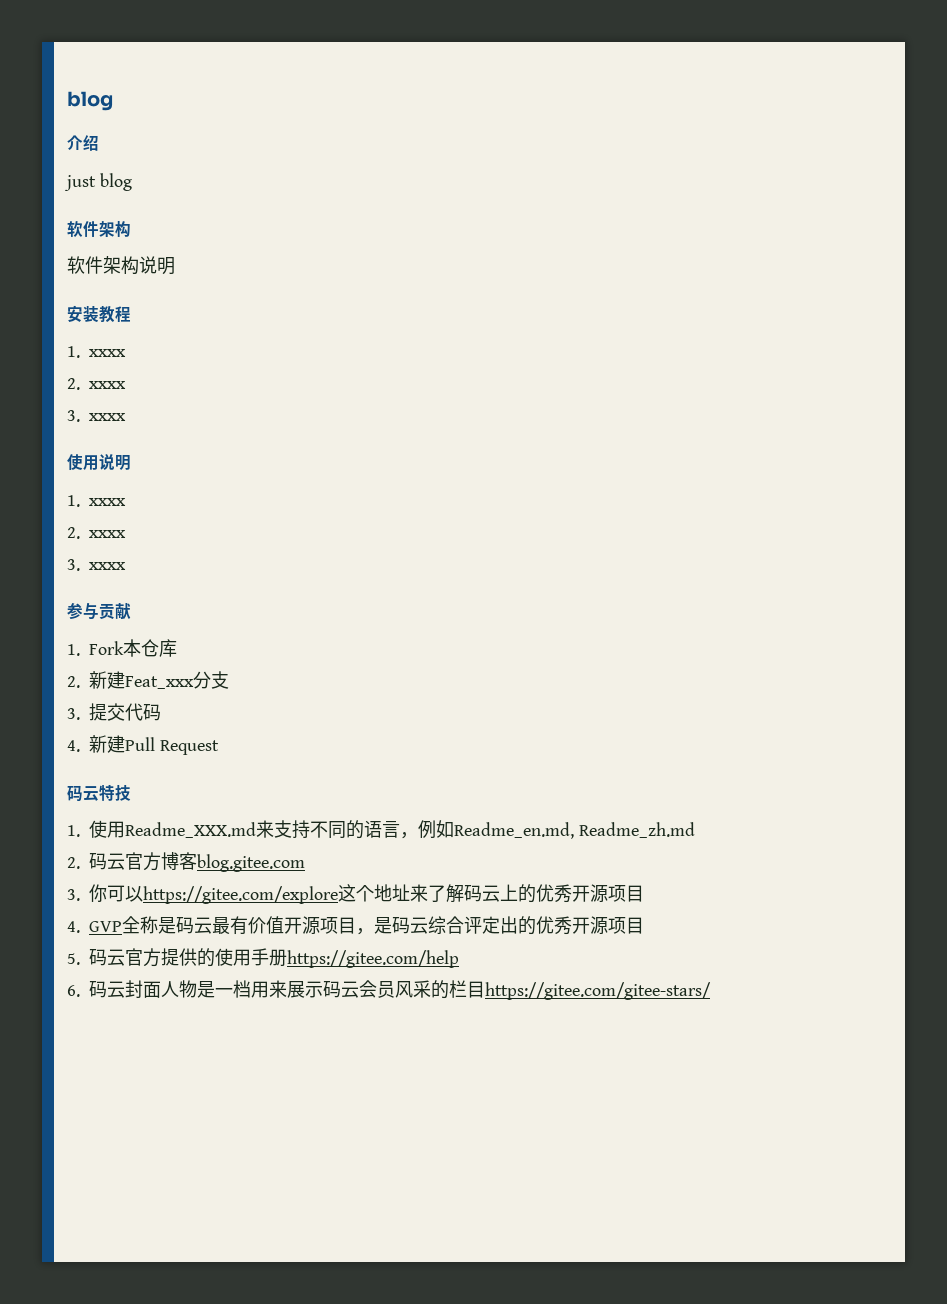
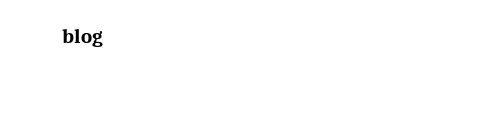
[67,91,113,111] [67,135,99,151] [64,173,132,191] [67,220,131,238] [67,256,175,275] [67,305,131,323] [67,346,126,358] [67,378,126,390] [67,410,126,422] [67,454,131,471] [67,495,126,507] [67,527,126,539] [67,559,126,571] [67,603,131,620] [67,639,177,657] [67,671,229,689] [67,703,161,721] [67,735,219,755] [67,784,131,802] [67,820,695,839] [67,852,305,872] [67,884,644,904] [67,916,644,935] [67,948,459,968] [67,980,711,1000] blog // 介绍 // just blog // 软件架构 // 软件架构说明 // 安装教程 // 1. xxxx // 2. xxxx // 3. xxxx // 使用说明 // 1. xxxx // 2. xxxx // 3. xxxx // 参与贡献 // 1. Fork本仓库 // 2.新建Feat_xxx分支 // 3.提交代码 // 4.新建Pull Request // 码云特技 // 1.使用Readme_XXX.md来支持不同的语言，例如Readme_en.md, Readme_zh.md // 2.码云官方博客blog.gitee.com // 3.你可以https://gitee.com/explore这个地址来了解码云上的优秀开源项目 // 4. GVP全称是码云最有价值开源项目，是码云综合评定出的优秀开源项目 // 5.码云官方提供的使用手册https://gitee.com/help // 6.码云封面人物是一档用来展示码云会员风采的栏目https://gitee.com/gitee-stars/ -> [62,28,103,47] blog

